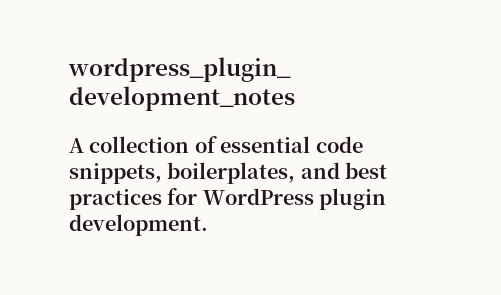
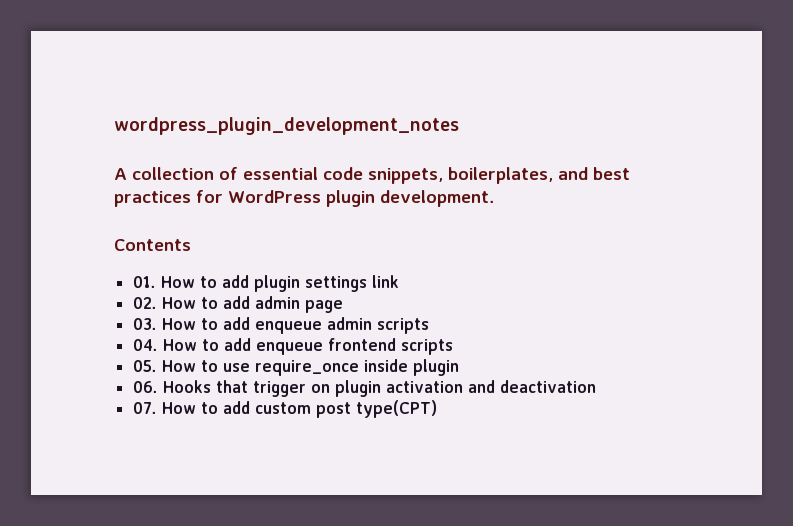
(208, 225) none -> [114,239,191,251] [132,275,399,292] [132,296,343,313] [132,317,429,334] [132,338,453,355] [132,359,459,376] [132,380,596,397] [132,400,437,418] // Contents // 01. How to add plugin settings link // 02. How to add admin page // 03. How to add enqueue admin scripts // 04. How to add enqueue frontend scripts // 05. How to use require_once inside plugin // 06. Hooks that trigger on plugin activation and deactivation // 07. How to add custom post type(CPT)

